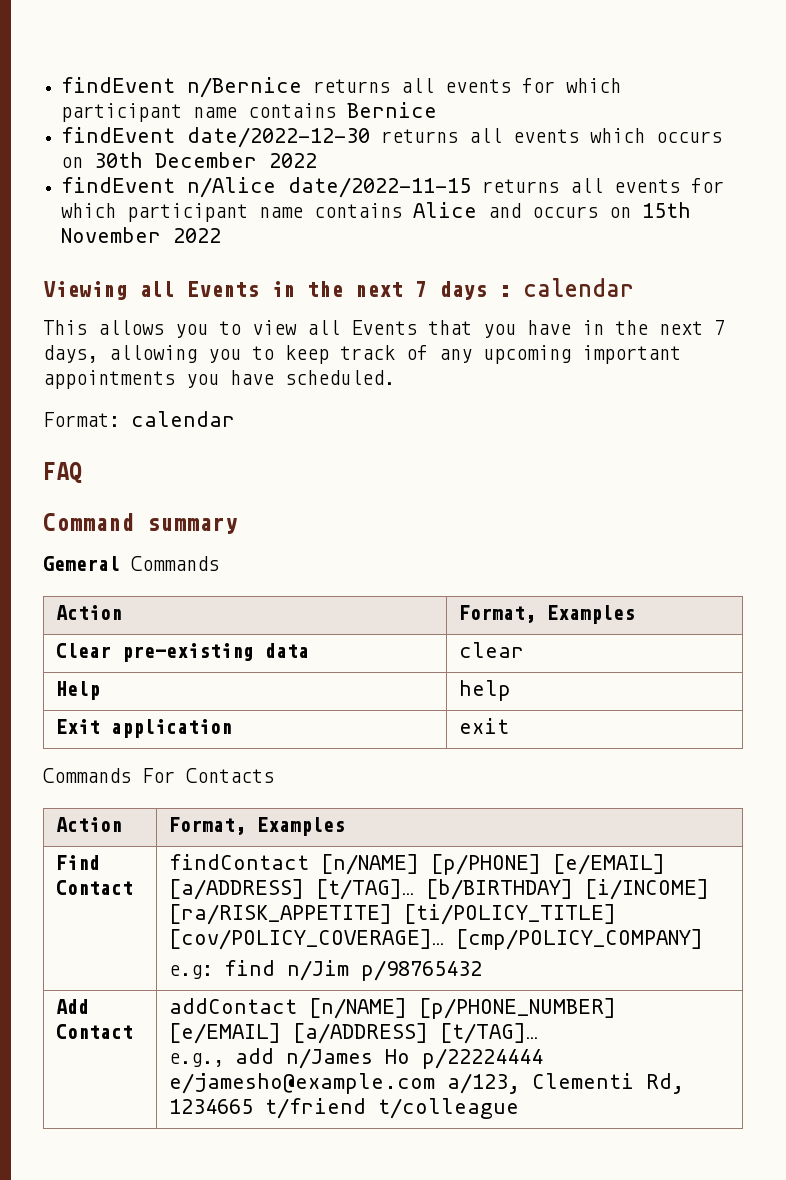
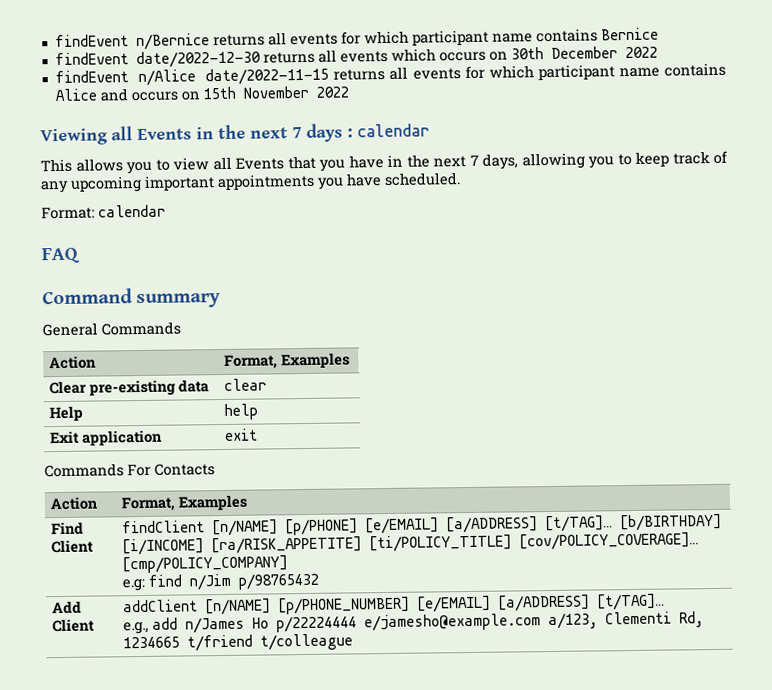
[43,556,120,571] Gemeral -> [42,322,98,337] General
[55,880,133,895] [168,854,309,870] Contact | findContact -> [51,539,95,554] [122,520,206,534] Client | findClient
[55,1024,133,1039] [168,998,297,1014] Contact | addContact -> [52,618,96,633] [123,599,199,613] Client | addClient

